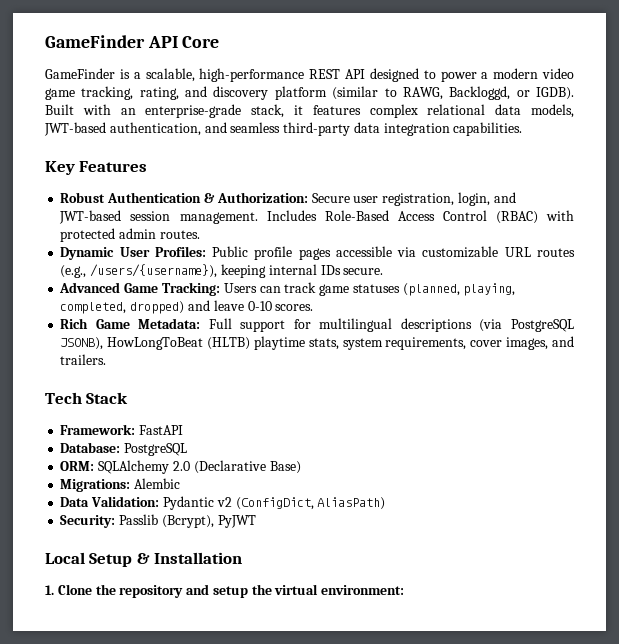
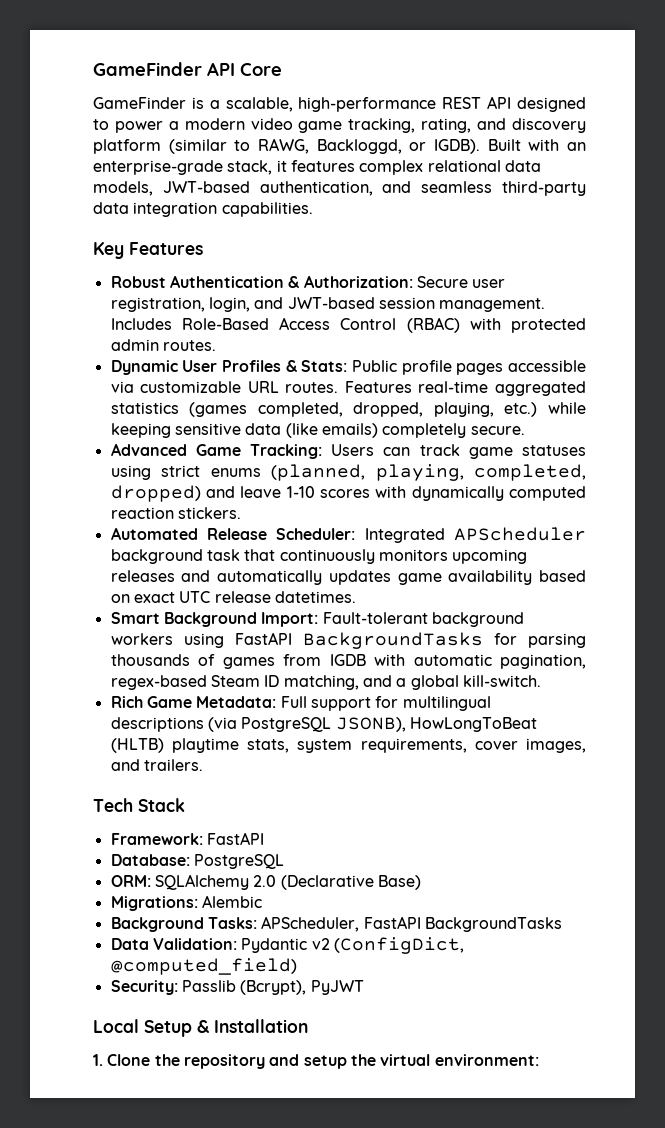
[154,246,206,257] Profiles: -> [221,360,348,372] Profiles & Stats:
[537,248,575,257] [60,264,341,278] routes (e.g., /users/{username}), keeping internal IDs -> [285,381,586,396] [110,402,586,417] [110,423,467,438] routes. Features real-time aggregated statistics (games completed, dropped, playing, etc.) while keeping sensitive data (like emails) completely
(400, 288) none -> [110,465,261,480] using strict enums
[247,301,314,311] 0-10 scores. -> [286,486,586,501] [110,507,241,519] [110,527,586,543] [110,549,528,564] [110,570,586,585] [110,591,356,603] [110,612,524,627] [110,632,586,649] [110,654,586,669] [110,675,541,690] 1-10 scores with dynamically computed reaction stickers. // Automated Release Scheduler: Integrated APScheduler background task that continuously monitors upcoming releases and automatically updates game availability based on exact UTC release datetimes. // Smart Background Import: Fault-tolerant background workers using FastAPI BackgroundTasks for parsing thousands of games from IGDB with automatic pagination, regex-based Steam ID matching, and a global kill-switch.
(181, 483) none -> [110,916,562,932] // Background Tasks: APScheduler, FastAPI BackgroundTasks
[317,497,386,510] AliasPath) -> [110,958,297,975] @computed_field)

